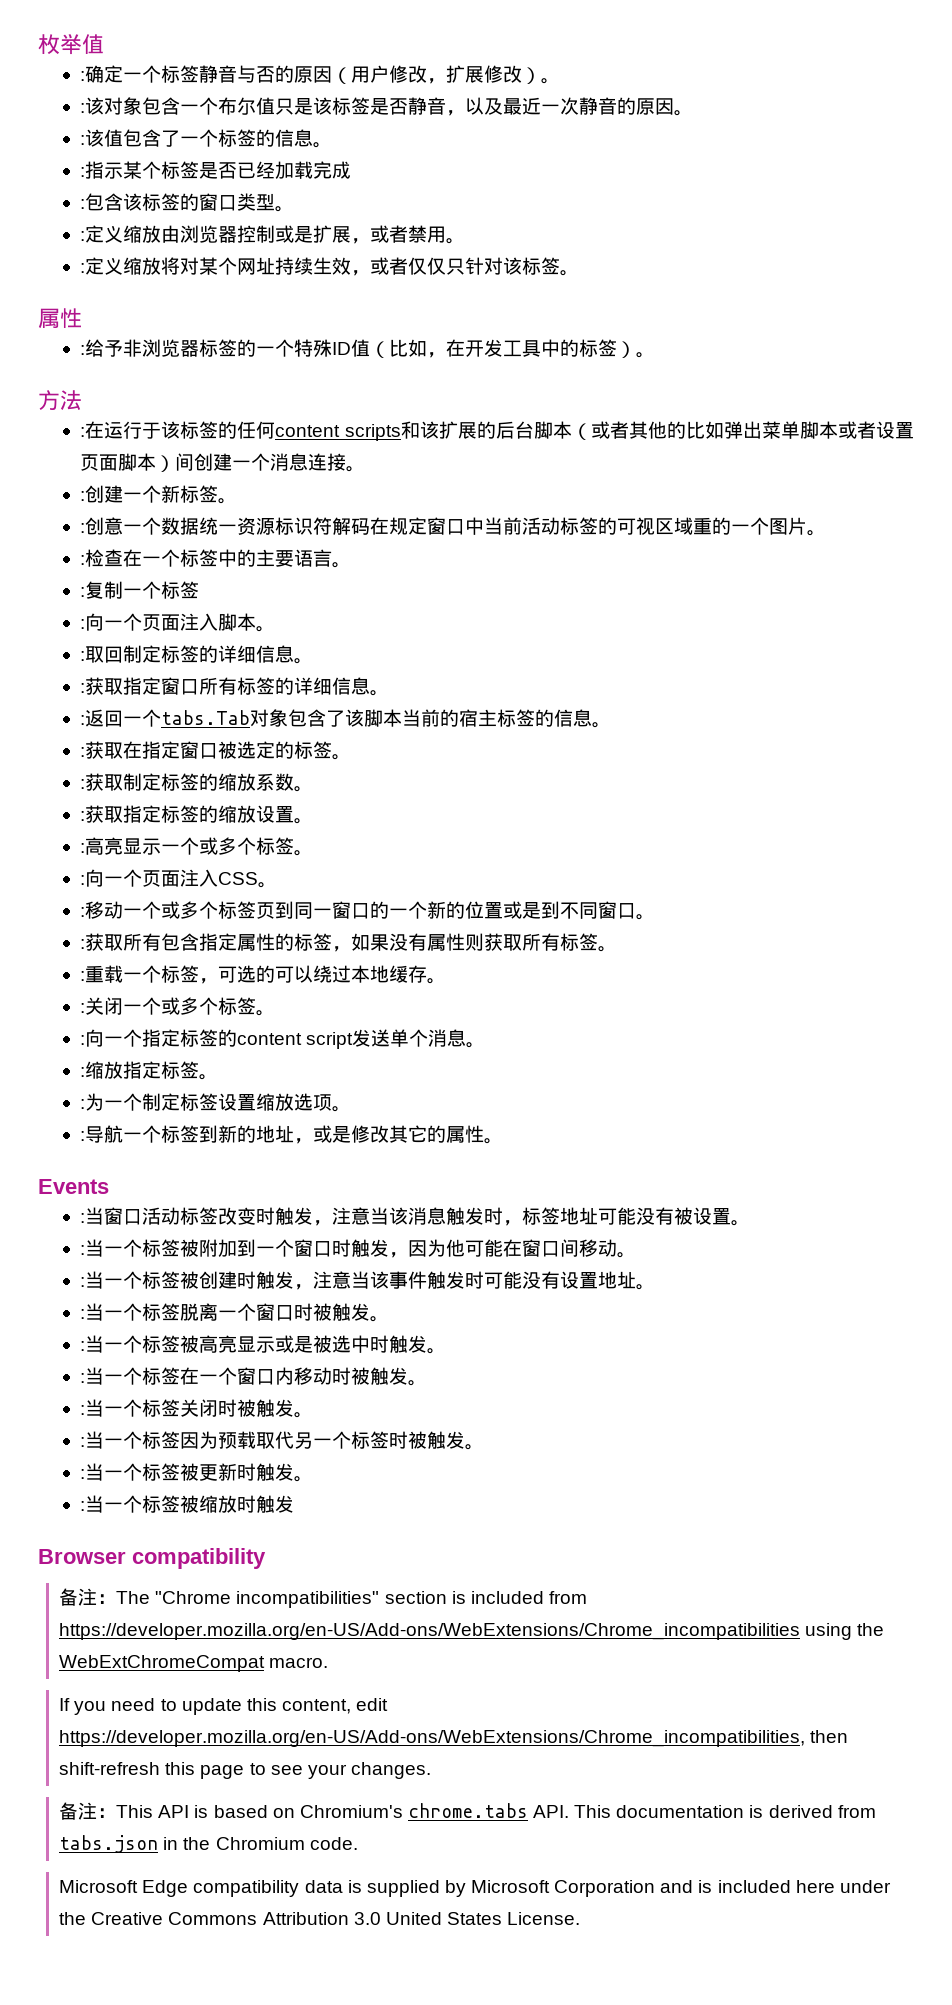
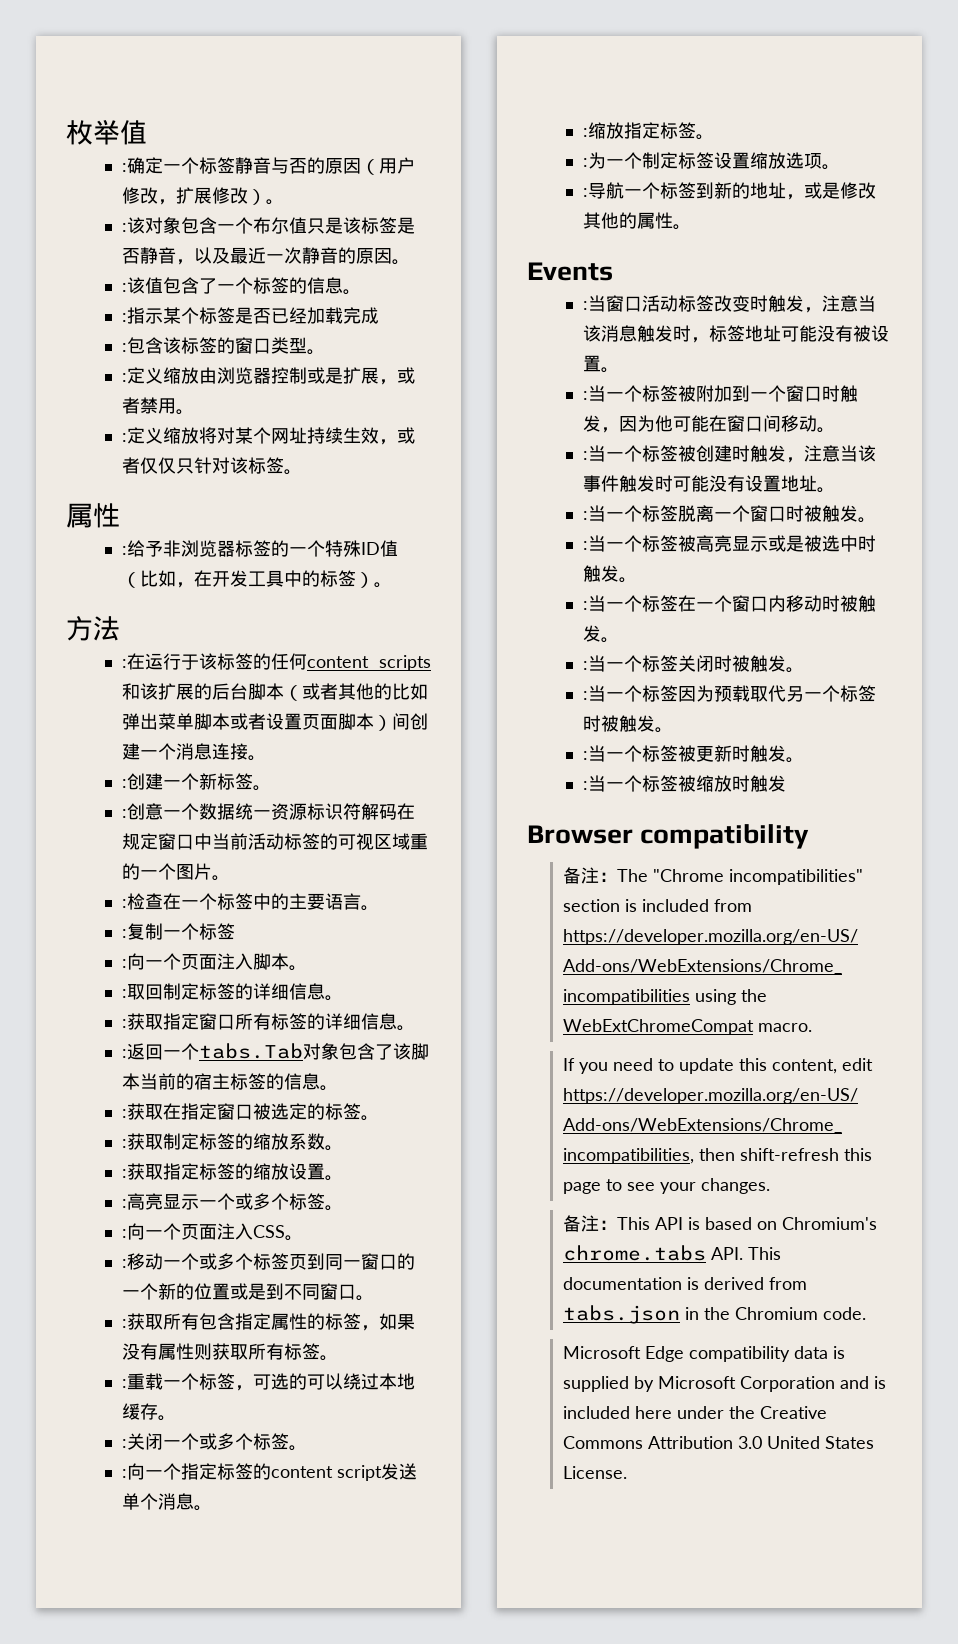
[408,1125,428,1143] 它 -> [600,212,619,229] 他

